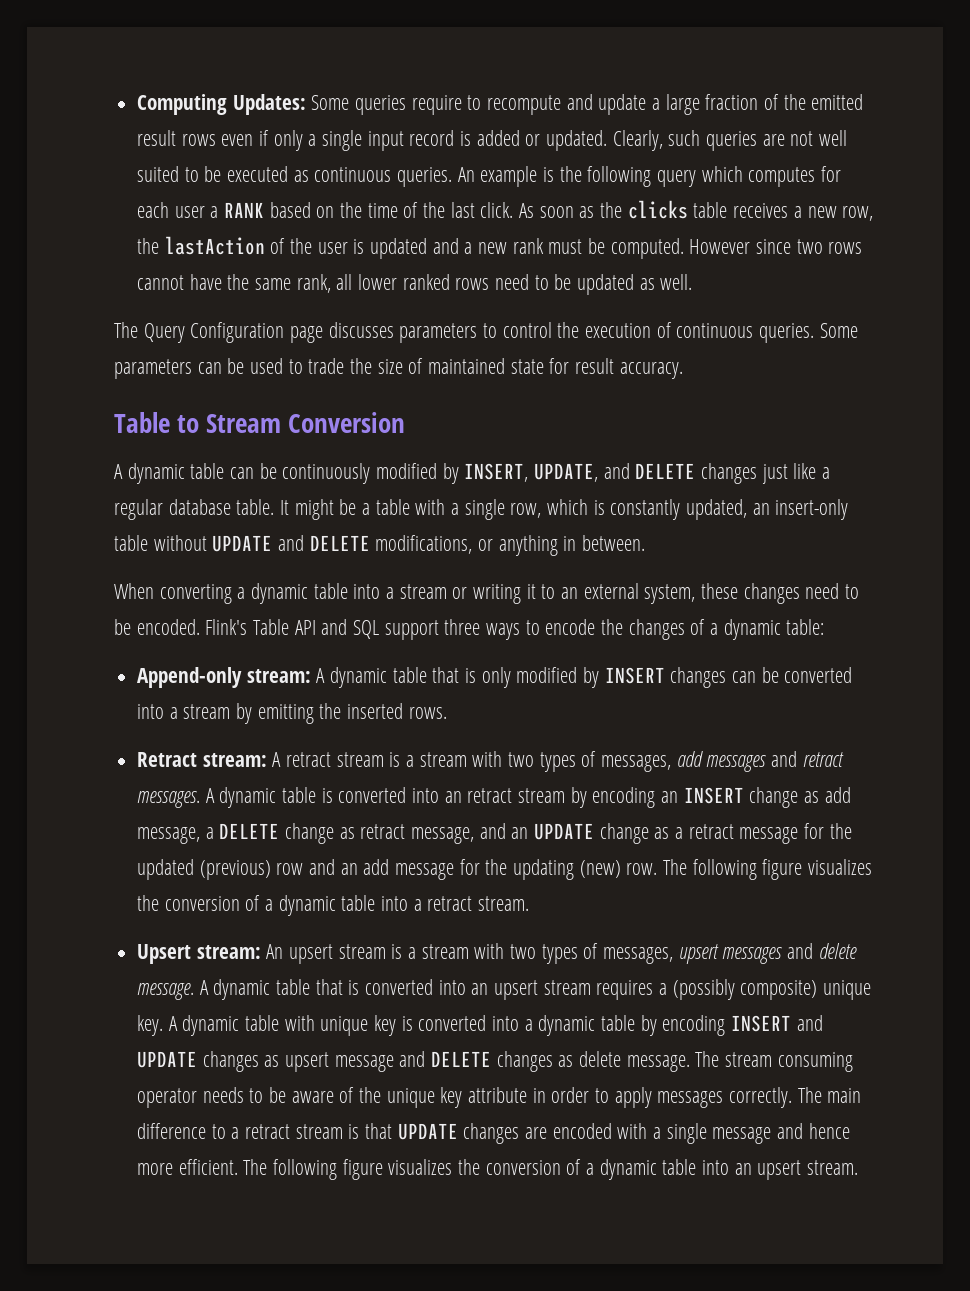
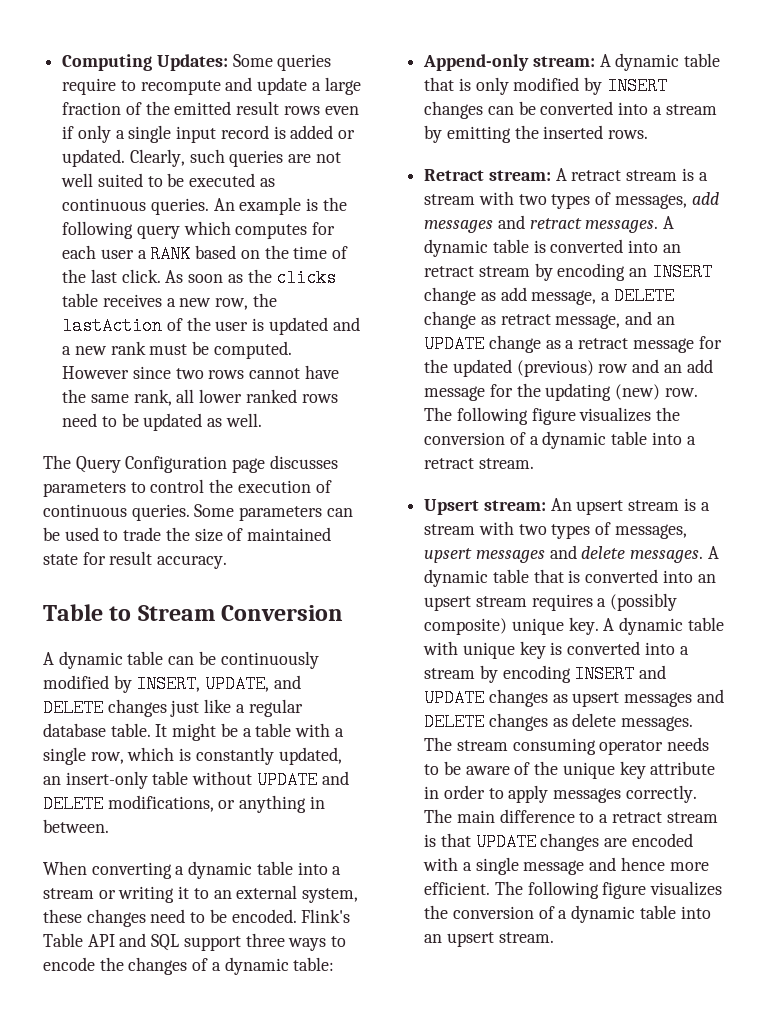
[137,983,195,1000] message. -> [630,550,704,563] messages.
[538,1015,636,1036] dynamic table -> [424,668,476,679] stream
[334,1055,394,1072] message -> [624,692,693,707] messages
[626,1055,690,1072] message. -> [621,716,694,731] messages.

